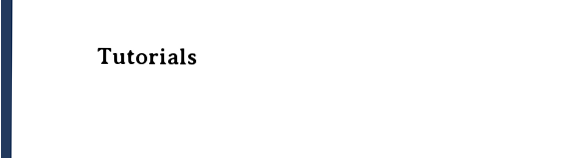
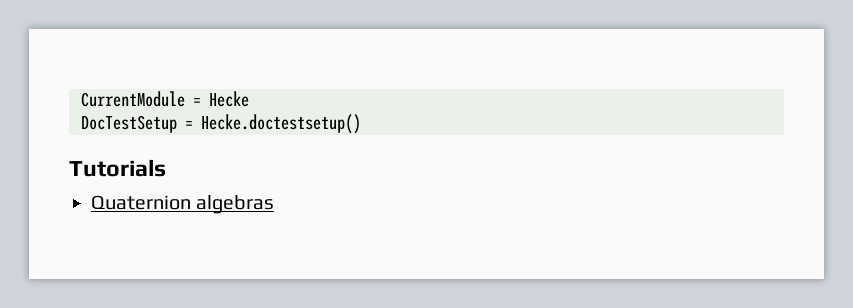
(97, 56) none -> [81,91,249,107] [81,114,361,134] CurrentModule = Hecke // DocTestSetup = Hecke.doctestsetup() //
(198, 56) none -> [91,195,275,214] // Quaternion algebras

